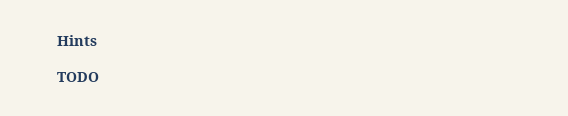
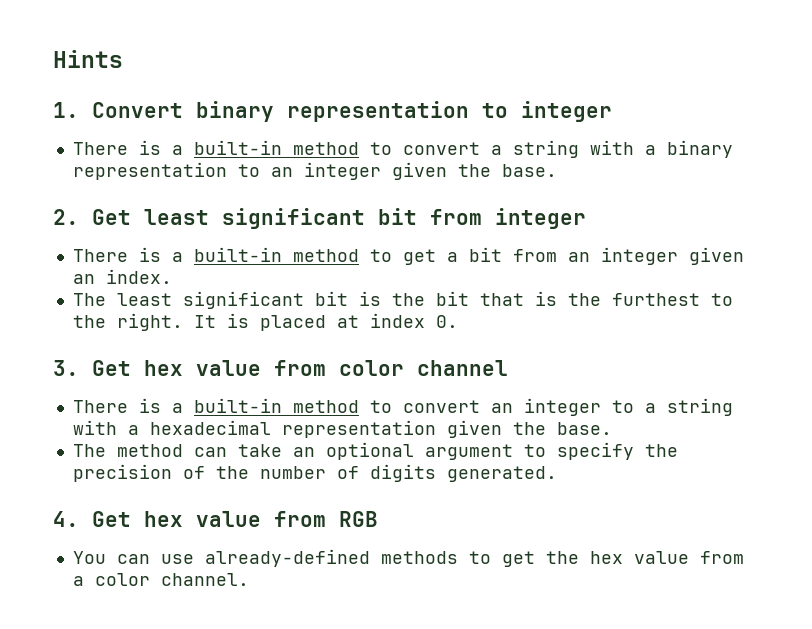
[57,72,99,82] TODO -> [53,101,612,122] [72,140,733,158] [72,162,557,180] [53,208,586,229] [72,247,744,265] [72,269,172,284] [72,291,733,309] [72,313,458,331] [53,360,508,376] [72,398,733,416] [72,420,612,438] [72,442,678,460] [72,464,557,482] [53,511,378,527] [72,549,744,567] [72,573,249,586] 1. Convert binary representation to integer // There is a built-in method to convert a string with a binary representation to an integer given the base. // 2. Get least significant bit from integer // There is a built-in method to get a bit from an integer given an index. // The least significant bit is the bit that is the furthest to the right. It is placed at index 0. // 3. Get hex value from color channel // There is a built-in method to convert an integer to a string with a hexadecimal representation given the base. // The method can take an optional argument to specify the precision of the number of digits generated. // 4. Get hex value from RGB // You can use already-defined methods to get the hex value from a color channel.

